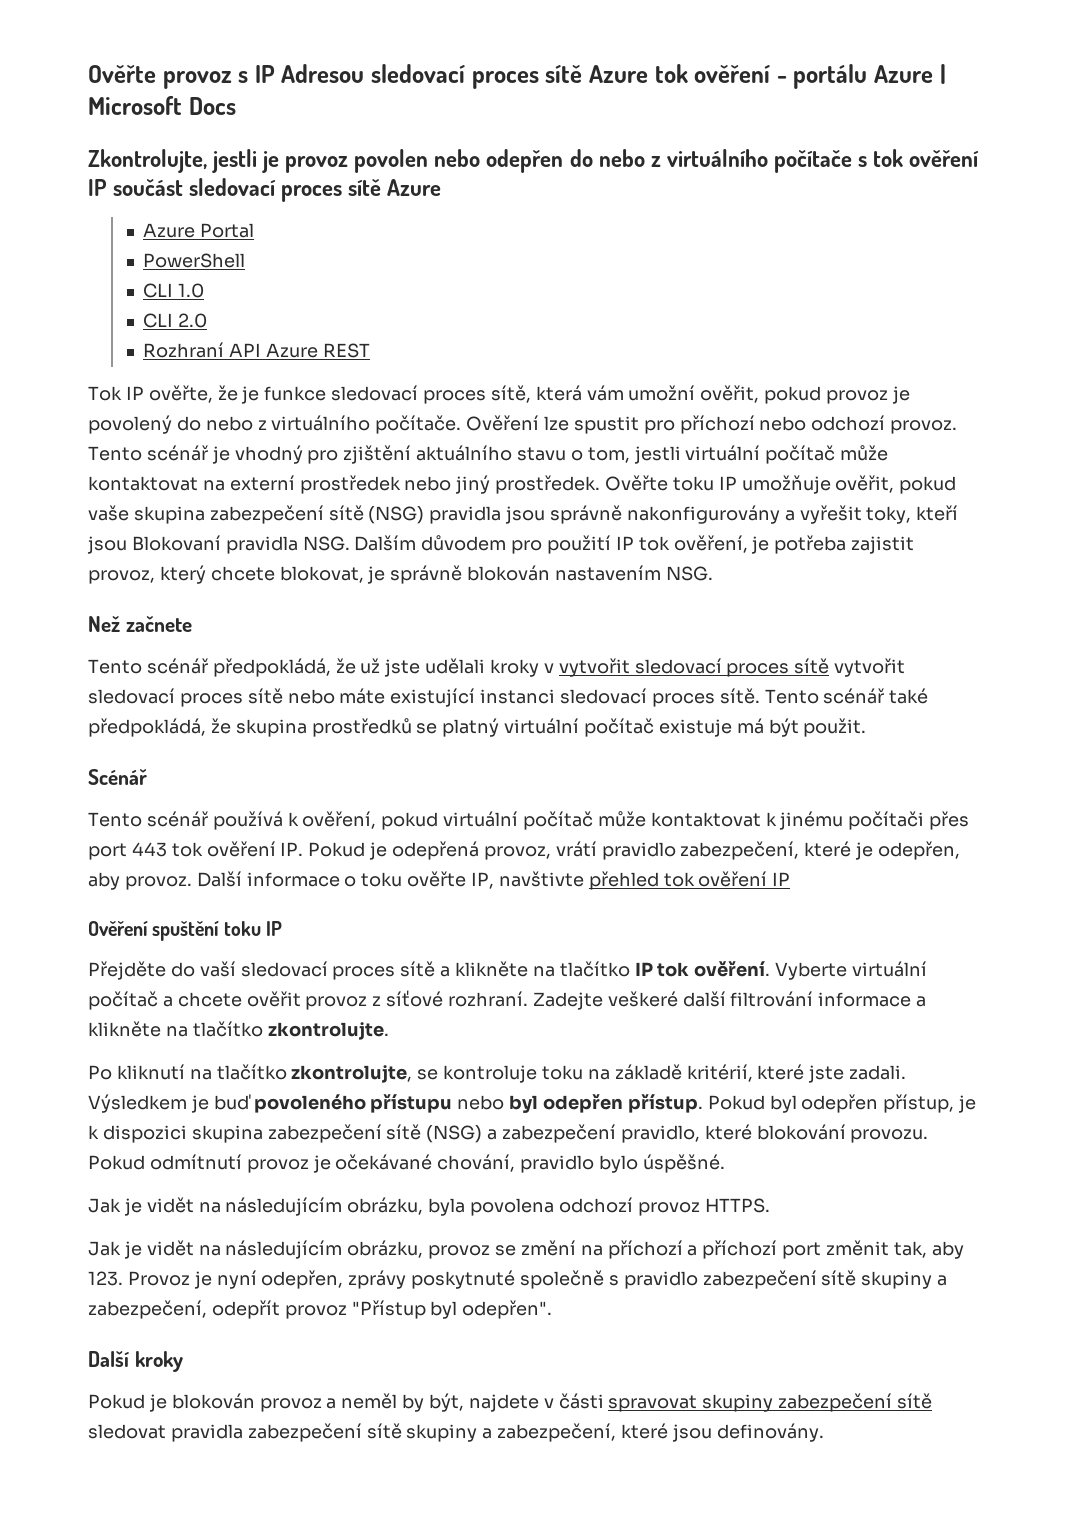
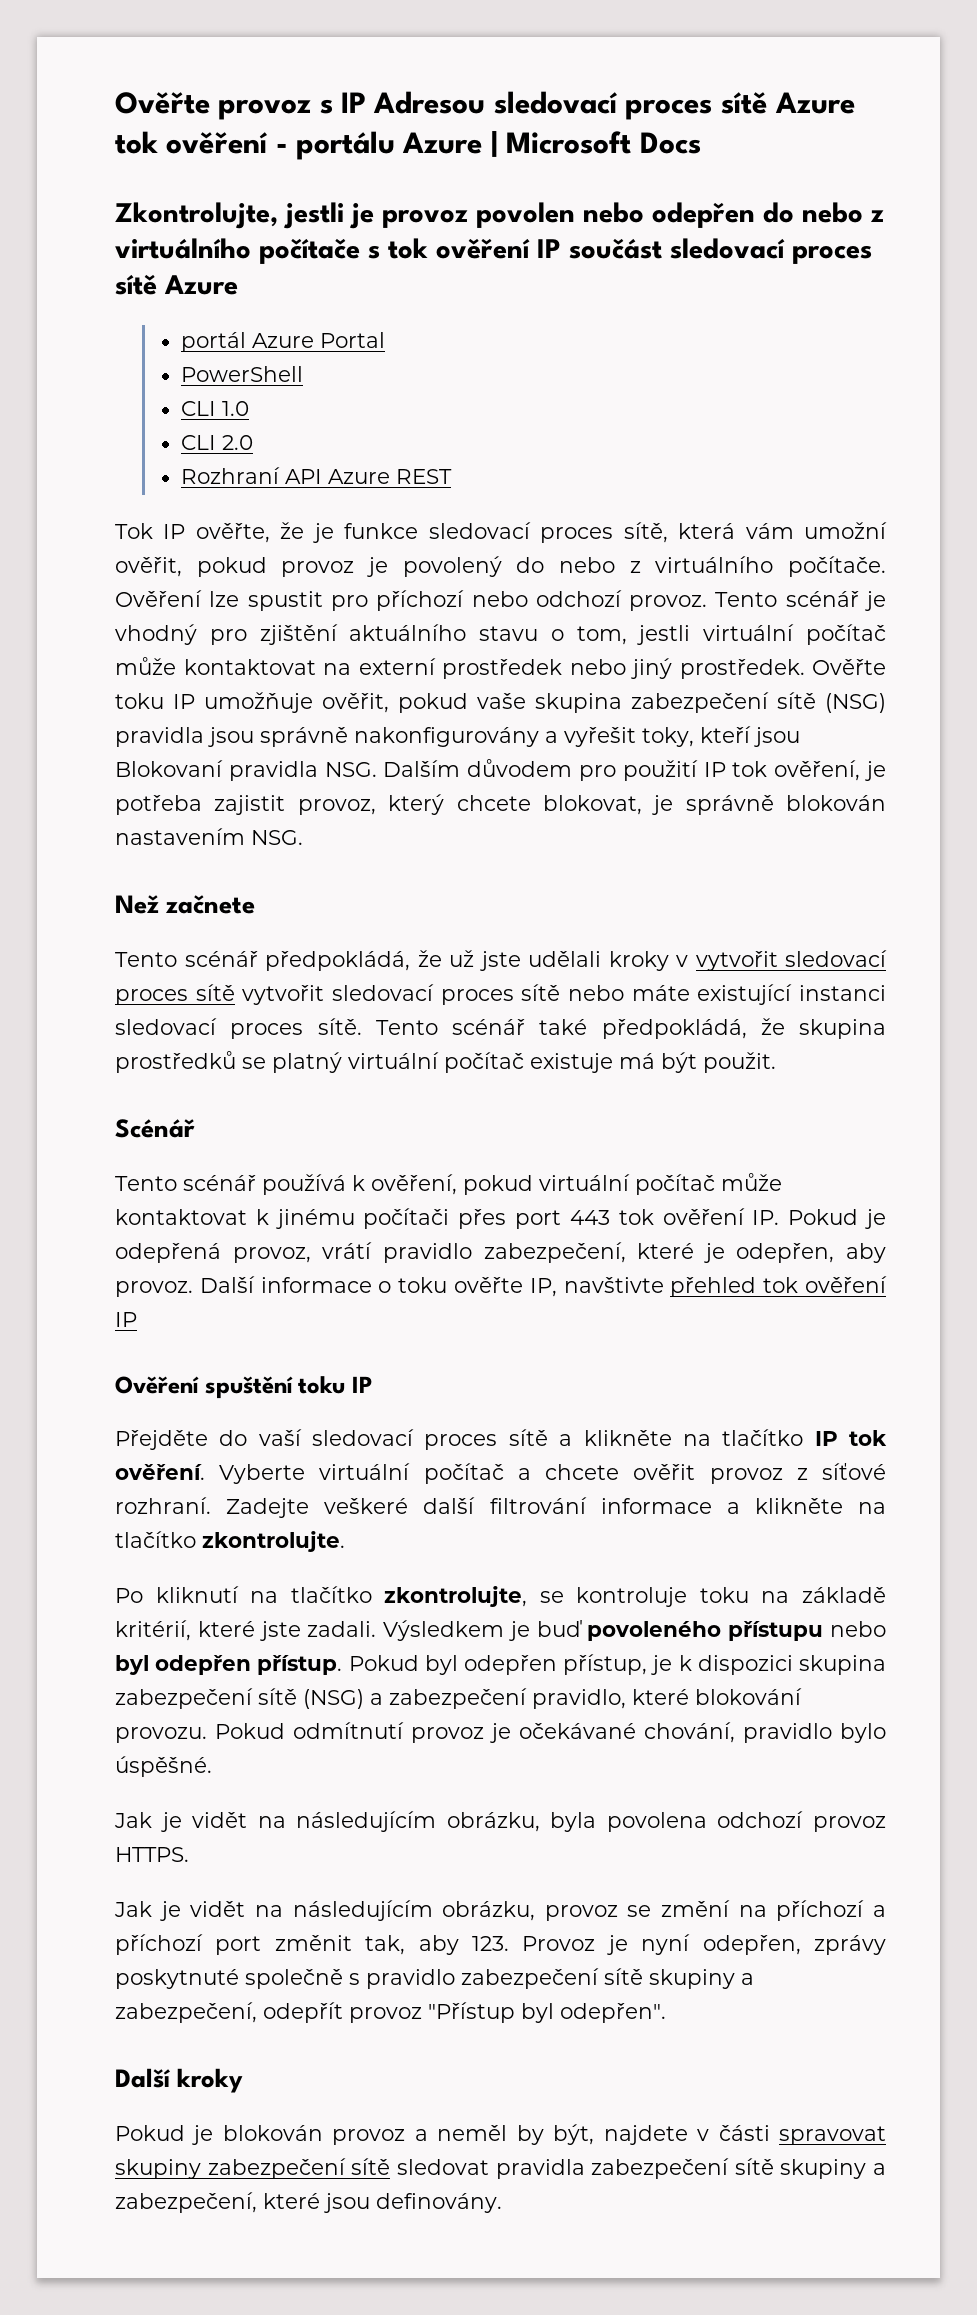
(442, 187) none -> [180,332,246,352] portál

